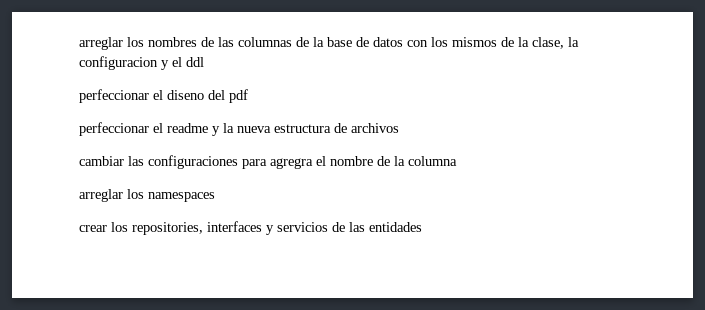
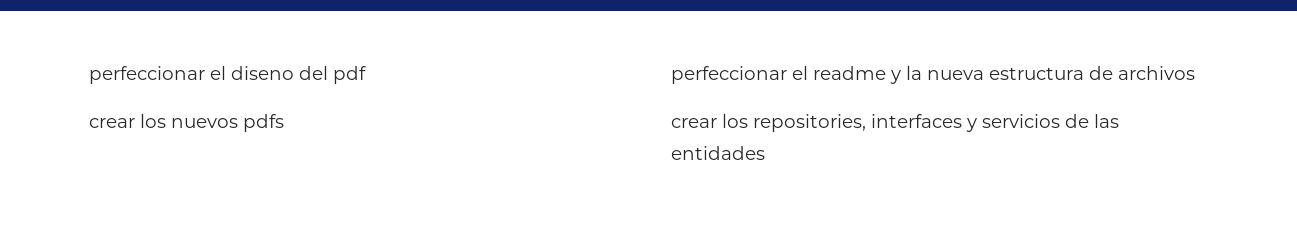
[79,37,579,50] [79,56,204,70] arreglar los nombres de las columnas de la base de datos con los mismos de la clase, la configuracion y el ddl // -> (89, 75) none
(248, 96) none -> [89,114,284,132] // crear los nuevos pdfs
[79,155,457,169] [79,189,215,202] // cambiar las configuraciones para agregra el nombre de la columna // arreglar los namespaces -> (1195, 73) none

